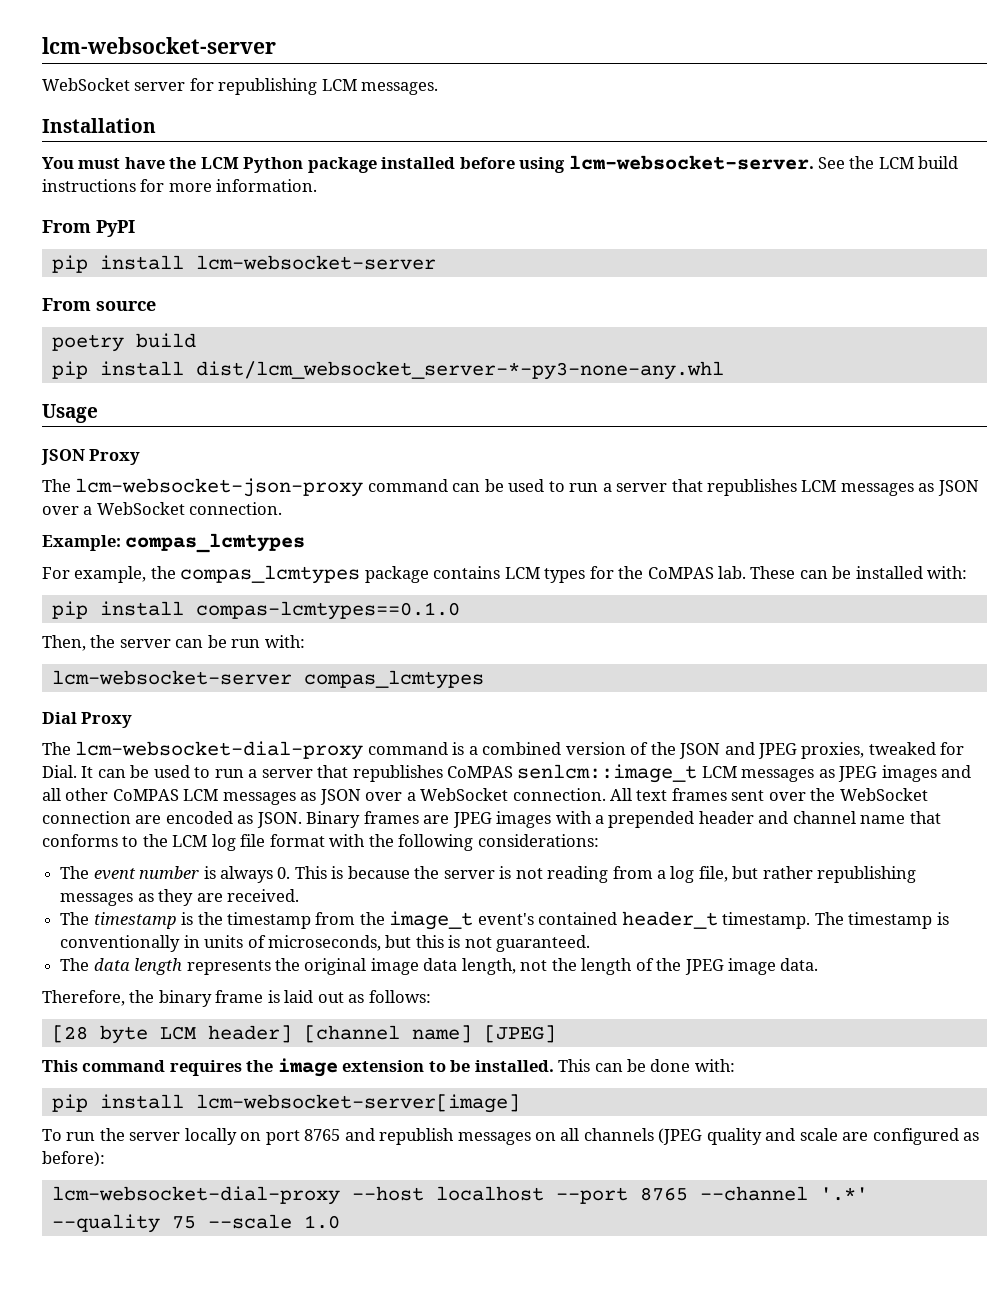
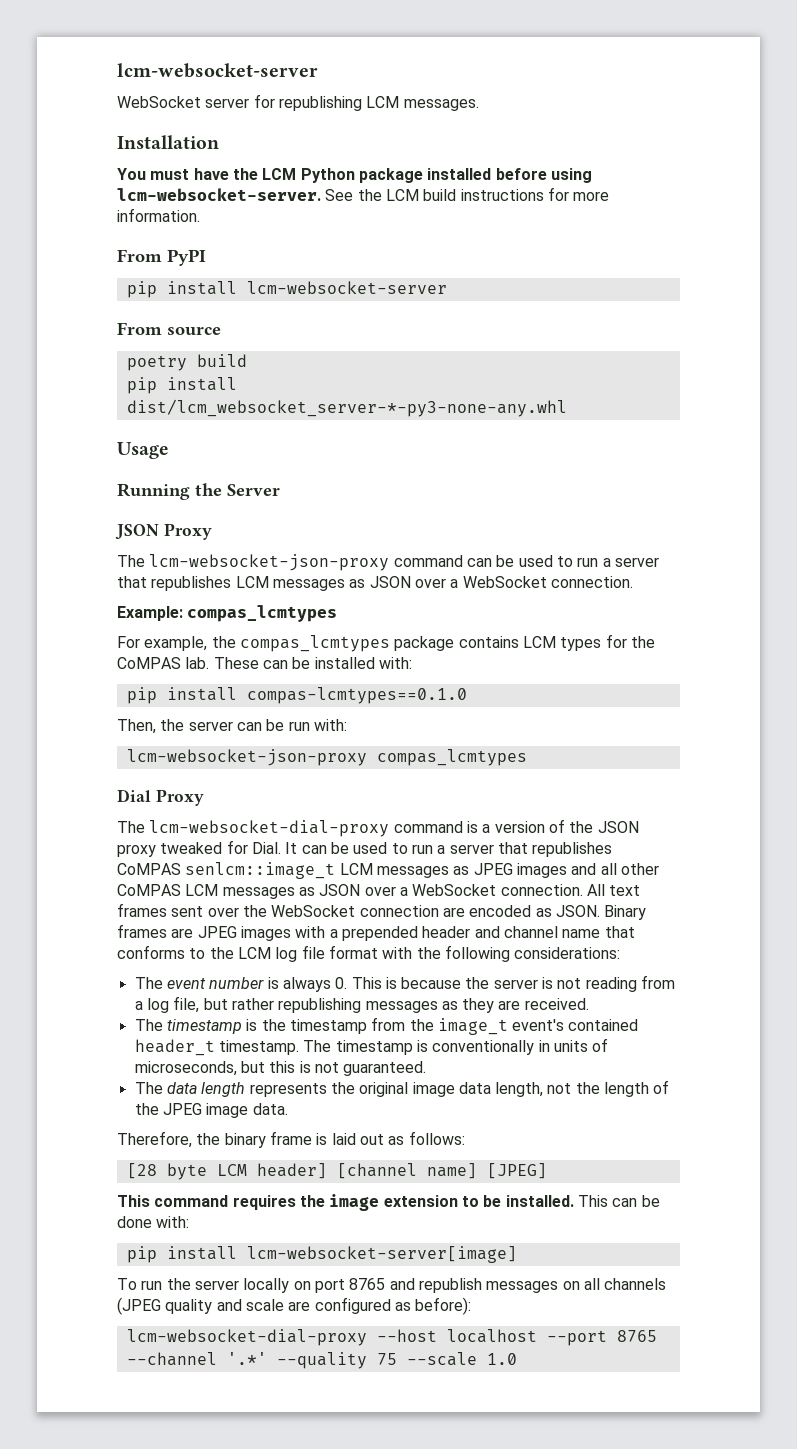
(98, 413) none -> [117,483,280,500] // Running the Server
[51,670,292,685] lcm-websocket-server -> [126,749,367,766] lcm-websocket-json-proxy
[482,742,562,755] combined -> (491, 828) none
[724,742,865,759] and JPEG proxies, -> [117,844,156,857] proxy

